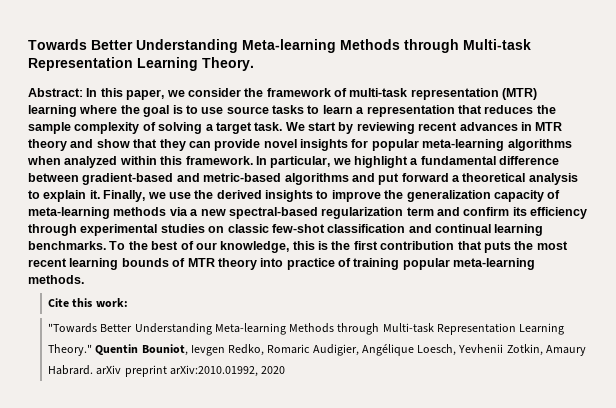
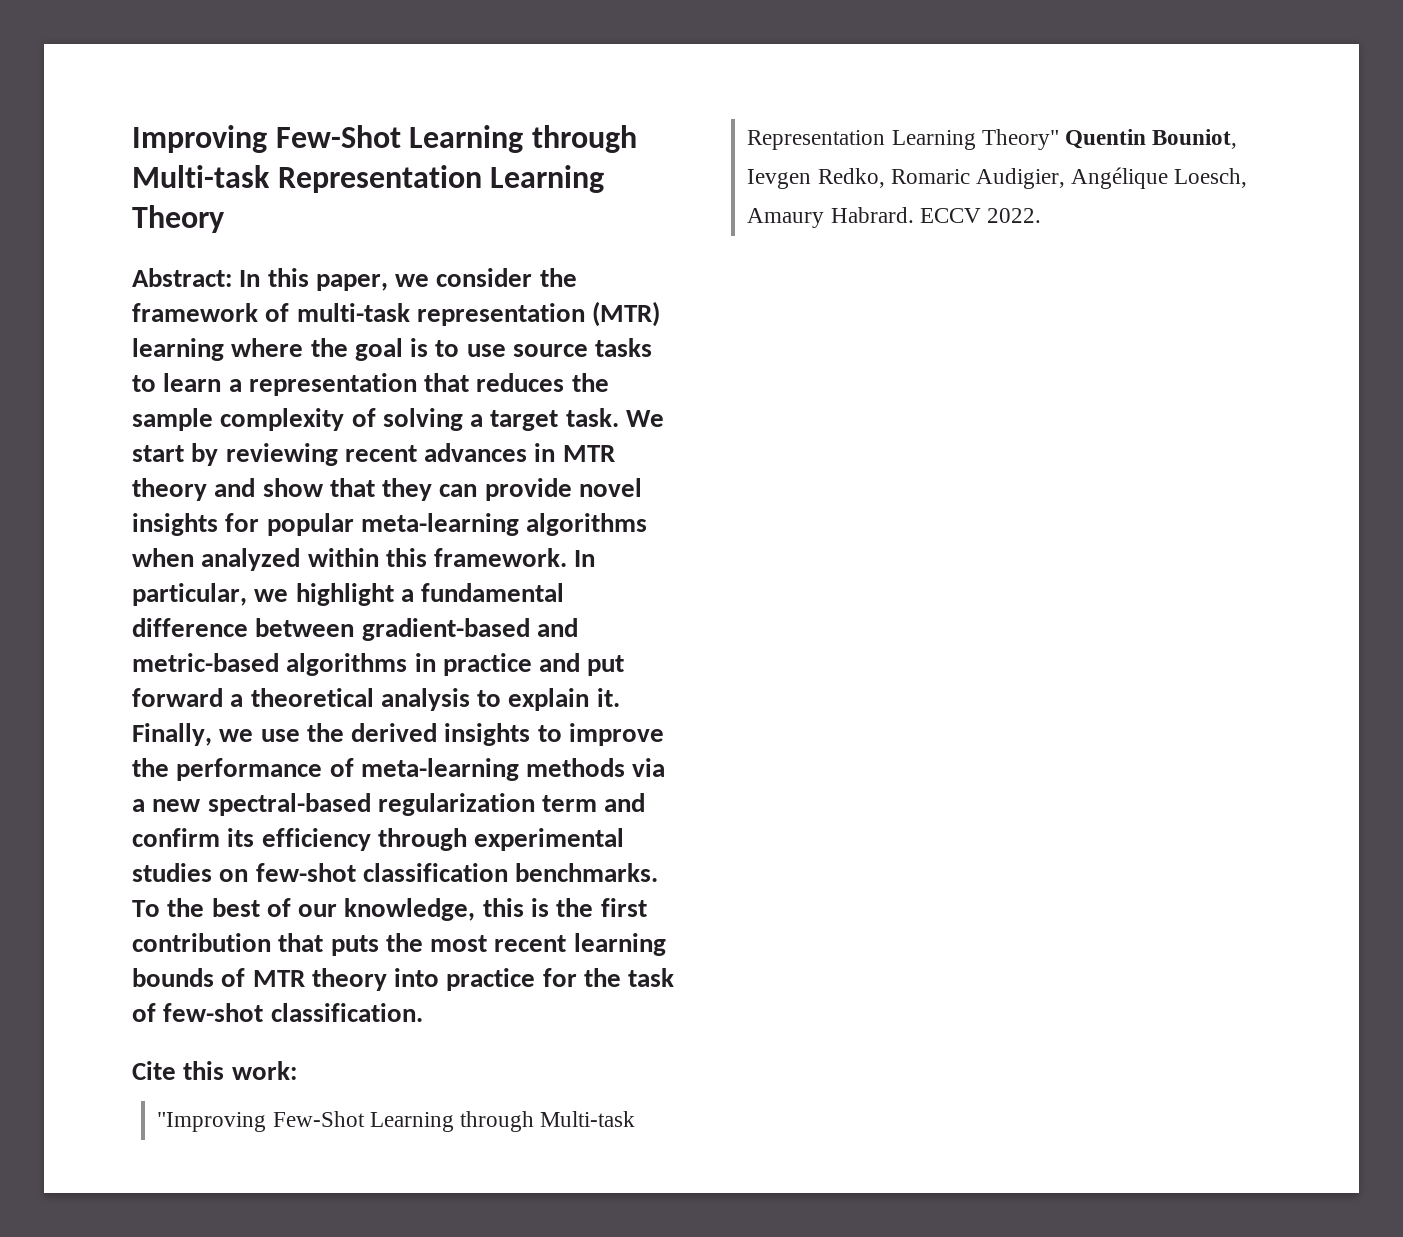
[28,39,531,53] [28,57,254,71] Towards Better Understanding Meta-learning Methods through Multi-task Representation Learning Theory. -> [132,125,637,153] [132,165,605,193] [132,205,224,233] Improving Few-Shot Learning through Multi-task Representation Learning Theory
(349, 179) none -> [414,653,532,676] in practice
[406,190,544,202] generalization capacity -> [176,758,323,781] performance
[227,224,269,233] classic -> (249, 875) none
[408,224,544,236] and continual learning -> (508, 872) none
[338,258,536,270] [28,275,84,284] [48,298,128,307] [48,323,565,335] [48,344,93,356] of training popular meta-learning methods. // Cite this work: // "Towards Better Understanding Meta-learning Methods through Multi-task Representation Learning Theory." -> [542,968,675,987] [132,1003,423,1022] [132,1061,297,1080] [157,1111,636,1132] [747,129,1059,150] for the task of few-shot classification. // Cite this work: // "Improving Few-Shot Learning through Multi-task Representation Learning Theory"
[458,344,586,356] [48,365,286,377] Yevhenii Zotkin, Amaury Habrard. arXiv preprint arXiv:2010.01992, 2020 -> [747,207,1041,228] Amaury Habrard. ECCV 2022.

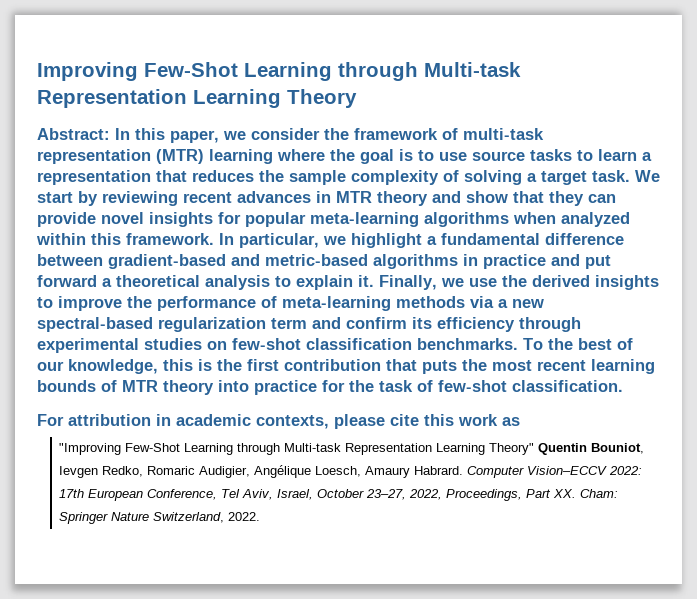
[132,1061,297,1080] Cite this work: -> [37,414,520,429] For attribution in academic contexts, please cite this work as
[919,208,981,223] ECCV -> [467,466,643,478] [59,489,619,501] [59,512,225,524] Computer Vision–ECCV 2022: 17th European Conference, Tel Aviv, Israel, October 23–27, 2022, Proceedings, Part XX. Cham: Springer Nature Switzerland,

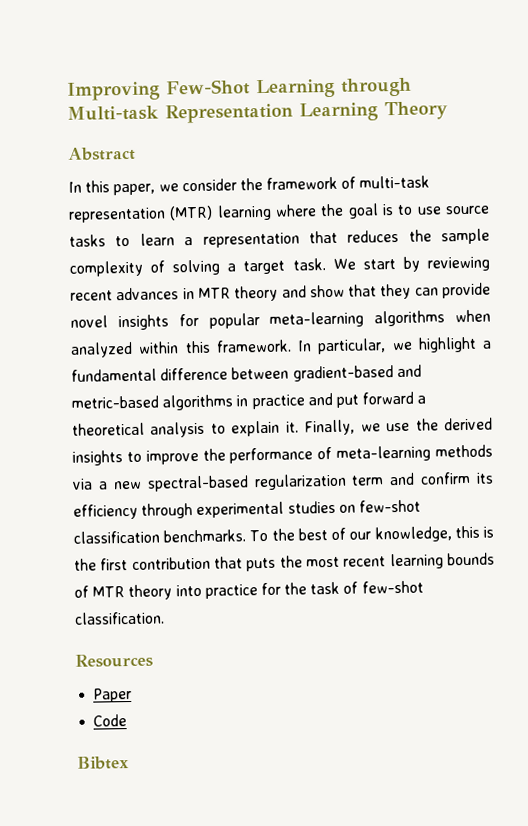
[37,128,110,140] Abstract: -> [68,146,136,161] Abstract //
[37,414,520,429] [59,443,645,455] [59,465,643,478] [59,489,619,501] [59,512,261,524] For attribution in academic contexts, please cite this work as // "Improving Few-Shot Learning through Multi-task Representation Learning Theory" Quentin Bouniot, Ievgen Redko, Romaric Audigier, Angélique Loesch, Amaury Habrard. Computer Vision–ECCV 2022: 17th European Conference, Tel Aviv, Israel, October 23–27, 2022, Proceedings, Part XX. Cham: Springer Nature Switzerland, 2022. -> [75,653,153,668] [93,687,133,703] [93,714,128,727] [77,756,129,770] Resources // Paper // Code // Bibtex

